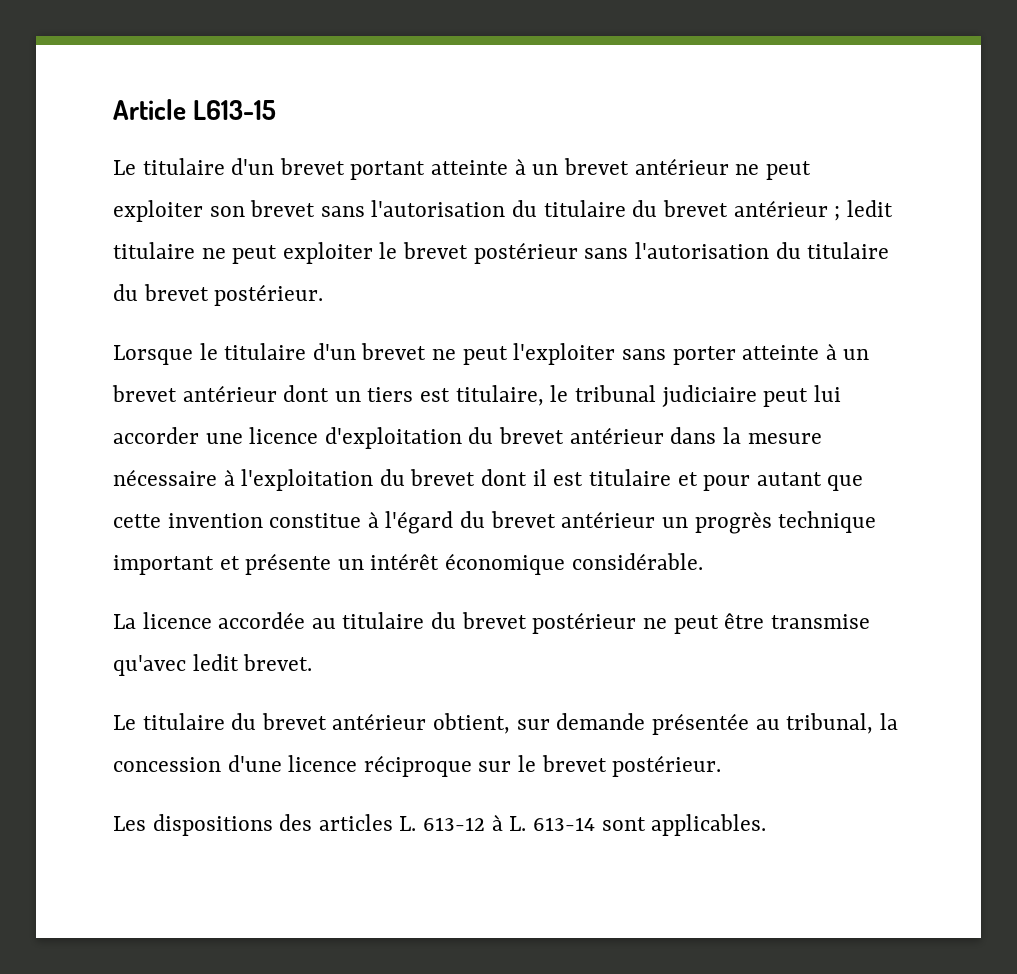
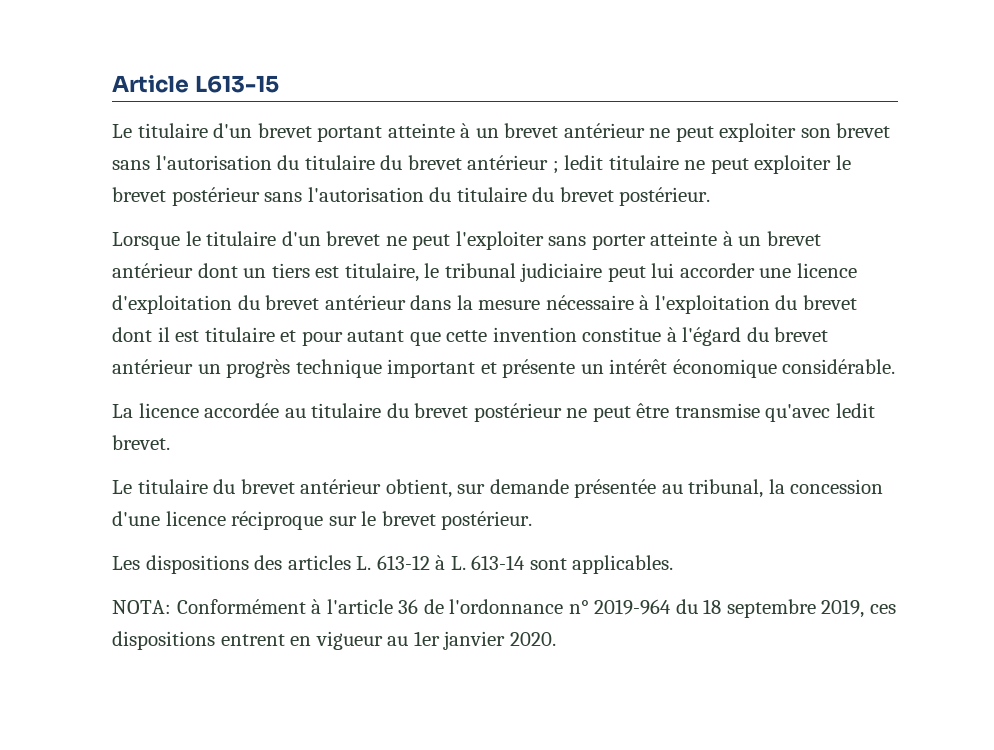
(767, 825) none -> [112,599,896,618] [112,631,556,650] // NOTA: Conformément à l'article 36 de l'ordonnance n° 2019-964 du 18 septembre 2019, ces dispositions entrent en vigueur au 1er janvier 2020.

